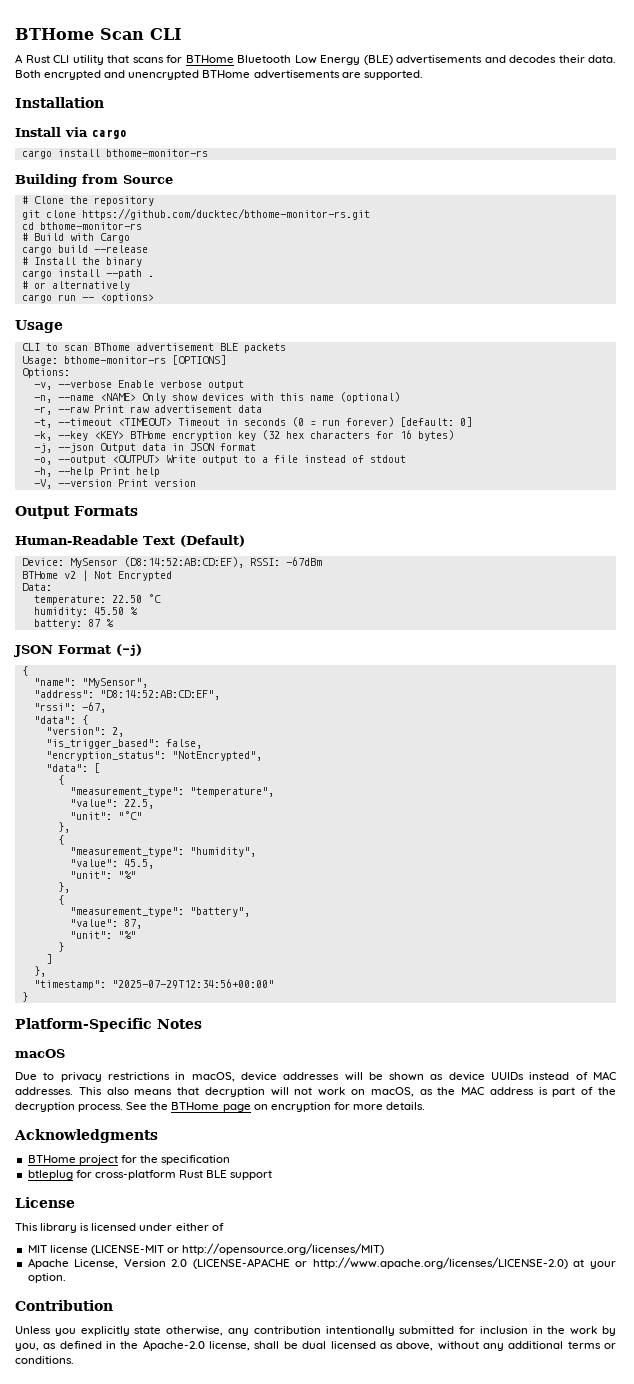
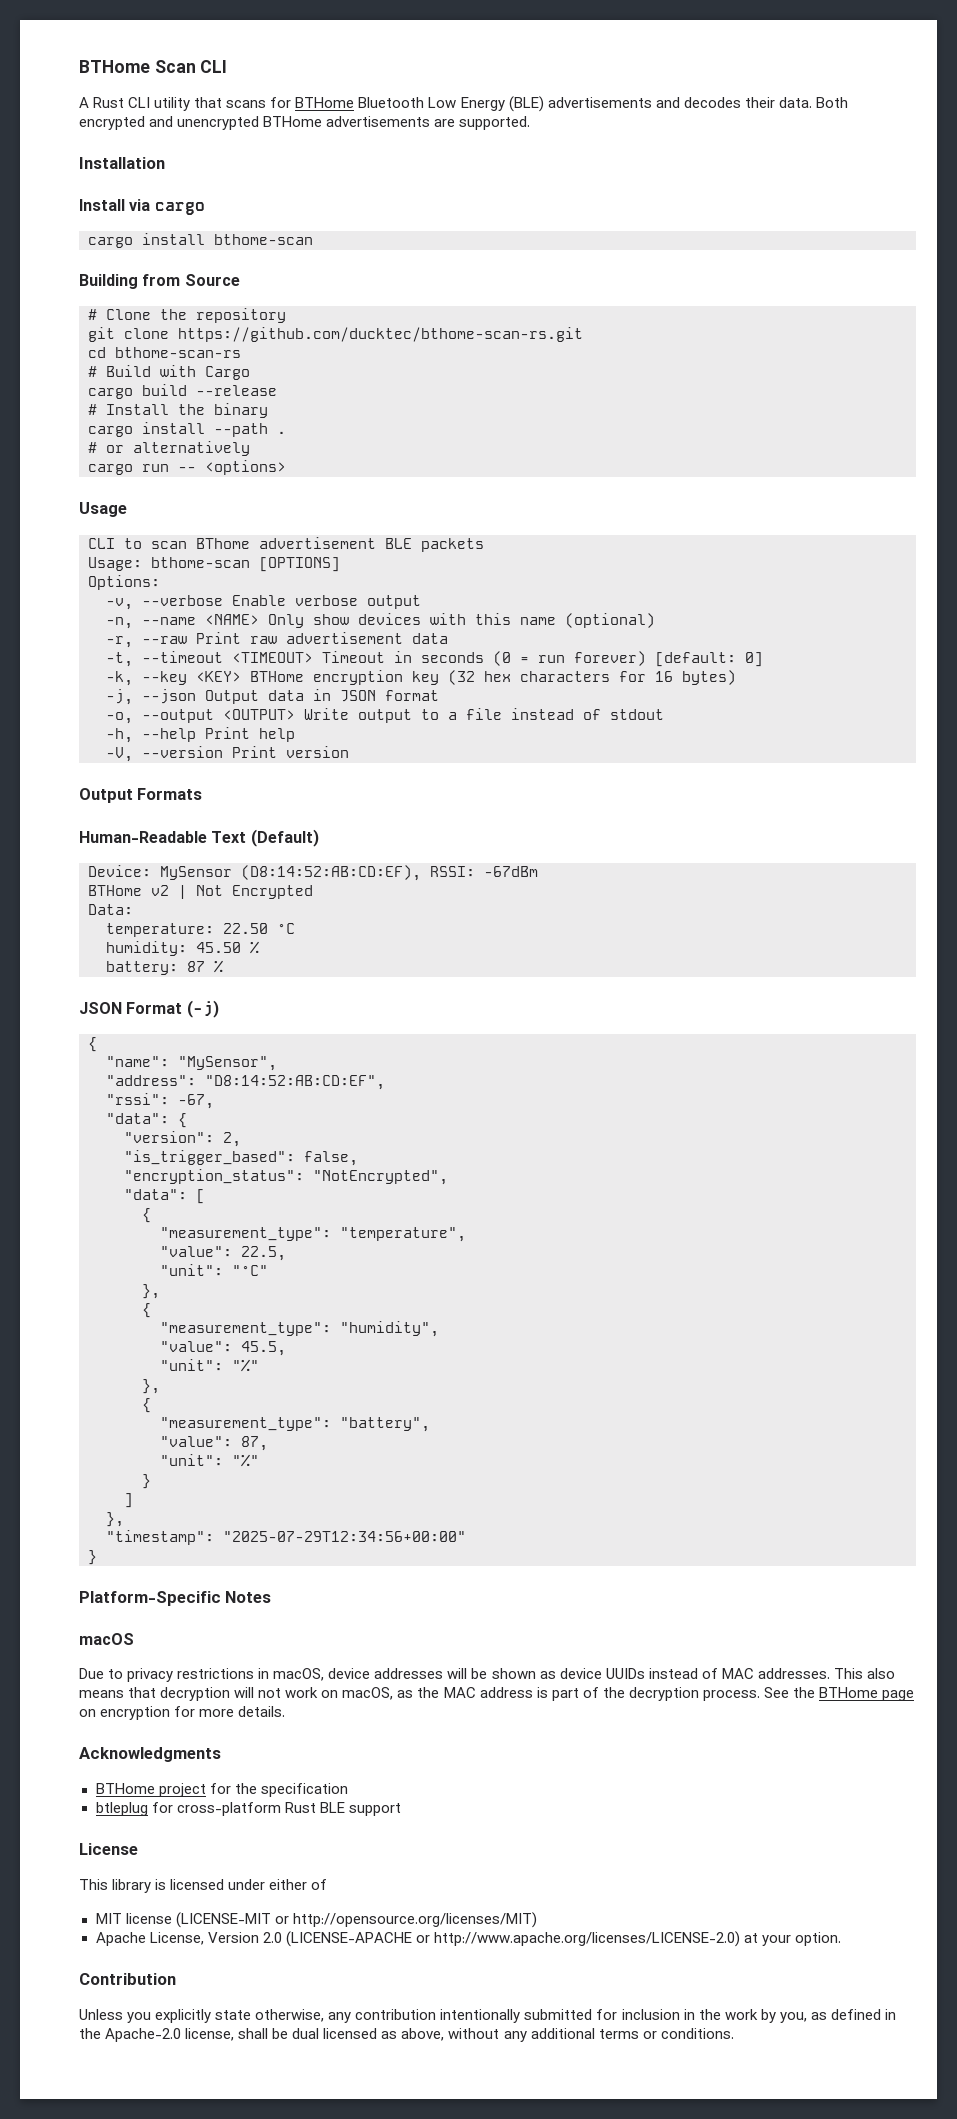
[105,149,208,157] bthome-monitor-rs -> [214,234,313,245] bthome-scan
[81,208,370,220] https://github.com/ducktec/bthome-monitor-rs.git -> [178,327,583,342] https://github.com/ducktec/bthome-scan-rs.git
[39,222,142,230] bthome-monitor-rs -> [115,347,241,358] bthome-scan-rs
[63,356,166,364] bthome-monitor-rs -> [151,557,250,568] bthome-scan

